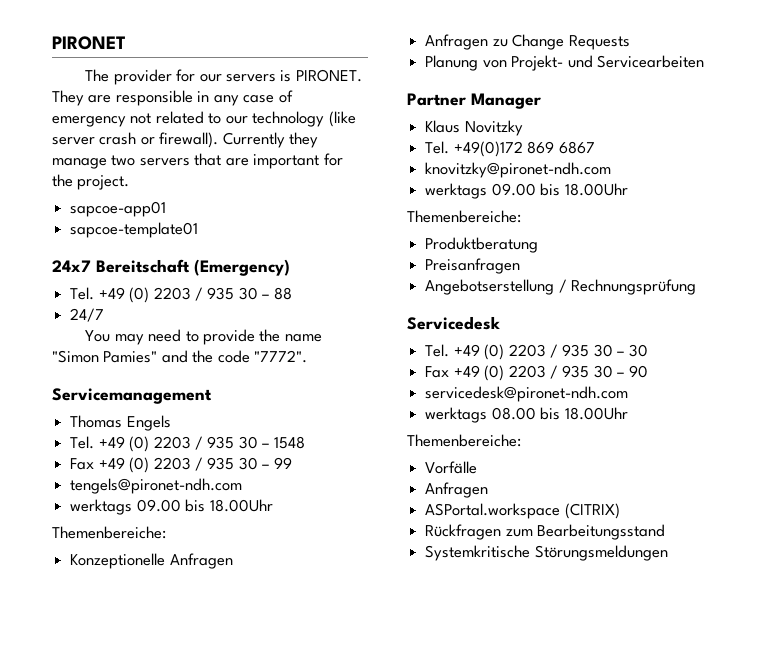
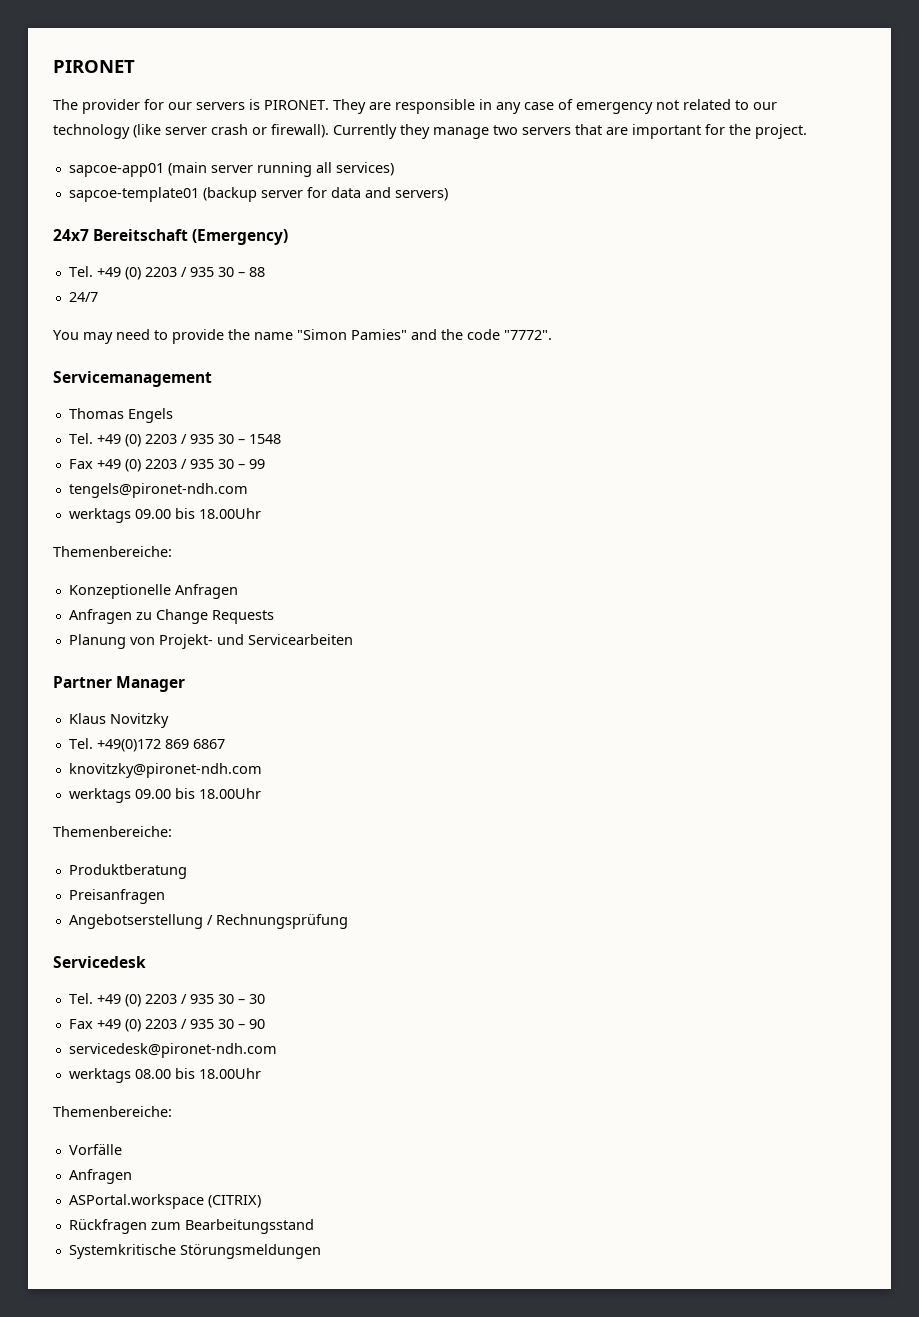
[70,222,199,238] // sapcoe-template01 -> [167,162,394,177] [68,187,448,202] (main server running all services) // sapcoe-template01 (backup server for data and servers)

